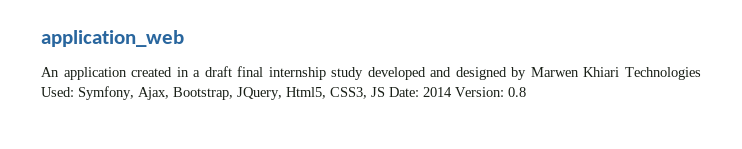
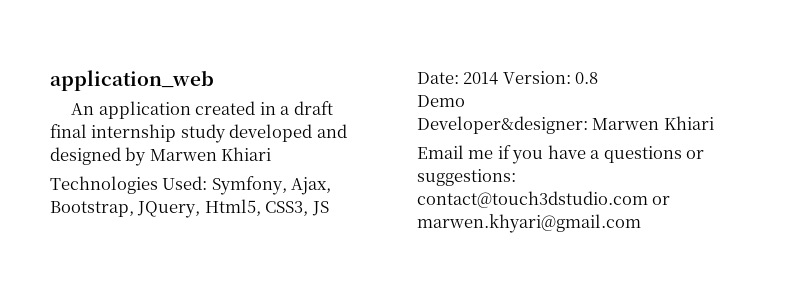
(620, 72) none -> (272, 154) //
(526, 92) none -> [417,95,465,107] [417,116,714,134] [417,145,705,164] [417,169,516,186] [417,191,671,208] [417,214,641,233] // Demo // Developer&designer: Marwen Khiari // Email me if you have a questions or suggestions: contact@touch3dstudio.com or marwen.khyari@gmail.com

